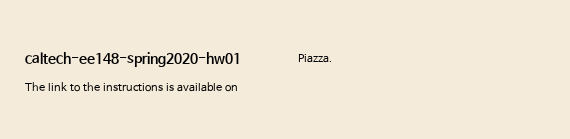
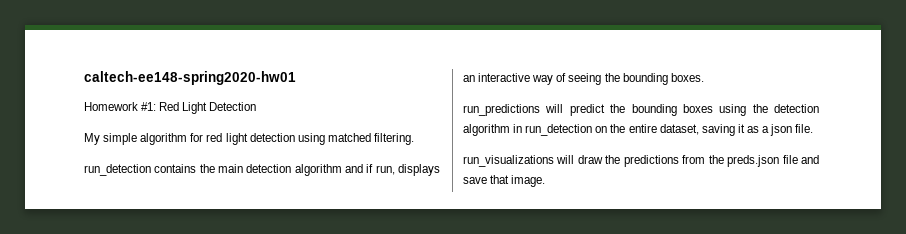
[25,82,238,92] [298,54,332,63] The link to the instructions is available on Piazza. -> [84,102,257,114] [84,133,414,145] [84,164,440,176] [463,73,704,85] [463,104,819,116] [463,124,814,136] [463,155,820,167] [463,175,546,187] Homework #1: Red Light Detection // My simple algorithm for red light detection using matched filtering. // run_detection contains the main detection algorithm and if run, displays an interactive way of seeing the bounding boxes. // run_predictions will predict the bounding boxes using the detection algorithm in run_detection on the entire dataset, saving it as a json file. // run_visualizations will draw the predictions from the preds.json file and save that image.

